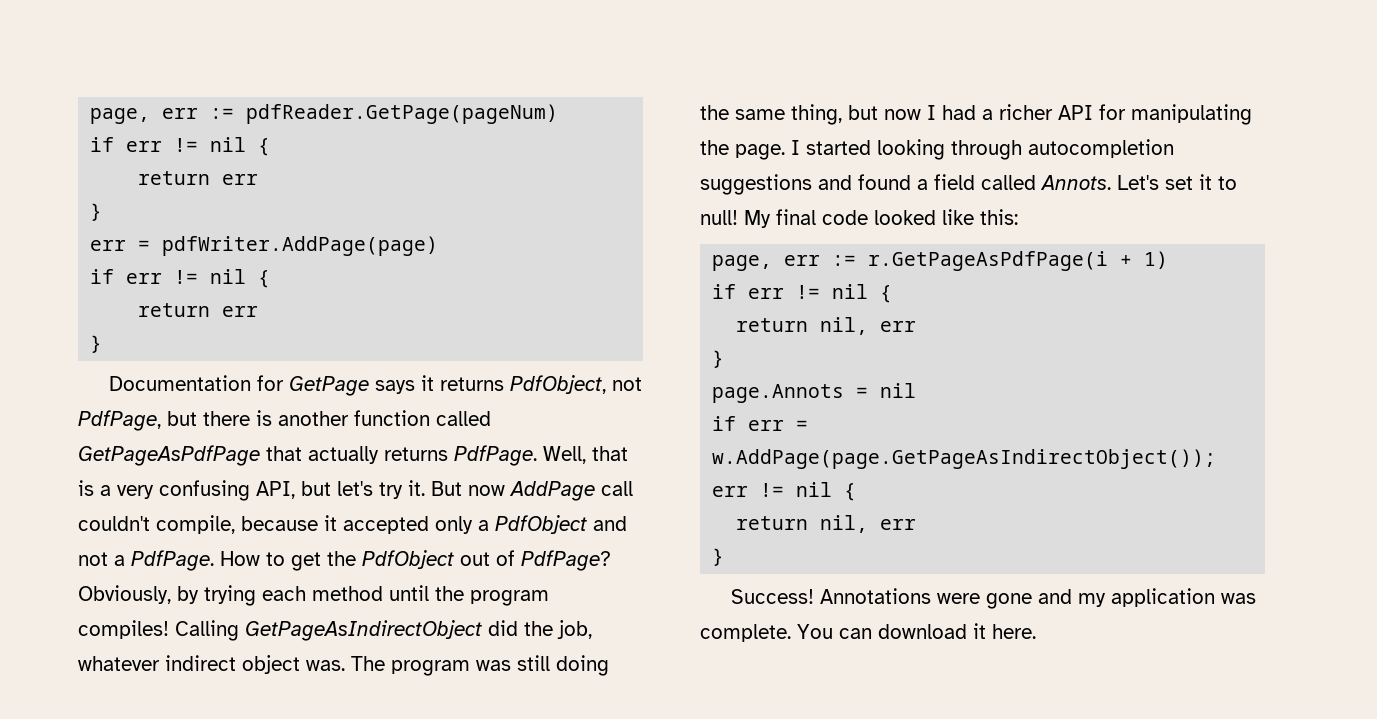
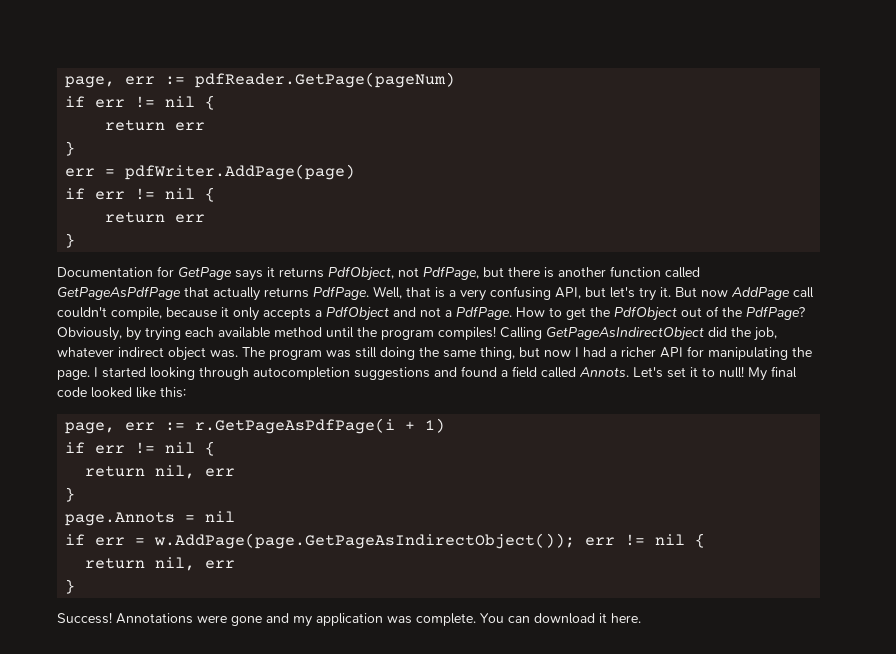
[343,516,473,534] accepted only -> [233,307,311,321] only accepts
(515, 558) none -> [722,307,742,317] the
(306, 593) none -> [218,327,270,338] available

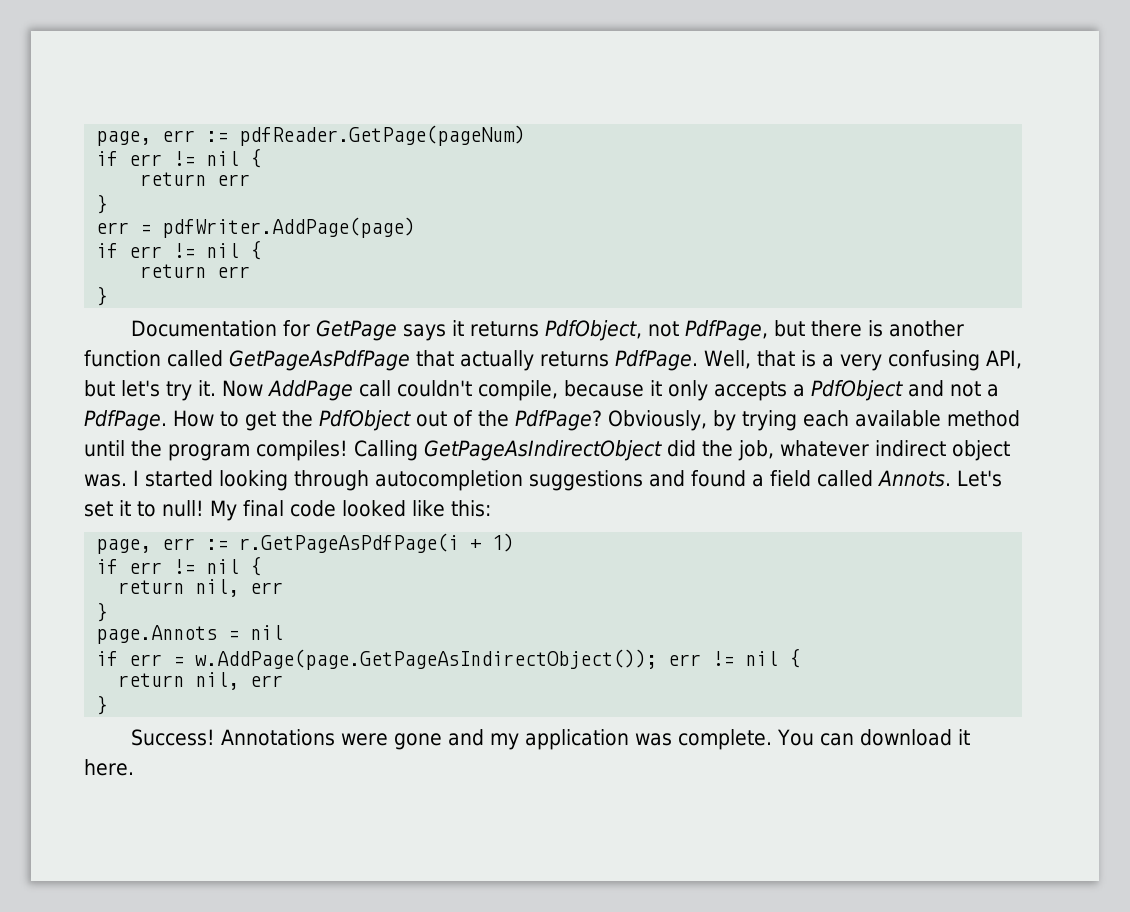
[675,287,728,297] But now -> [222,380,263,397] Now
[242,346,812,360] [57,370,90,380] The program was still doing the same thing, but now I had a richer API for manipulating the page. -> (127, 480) none

